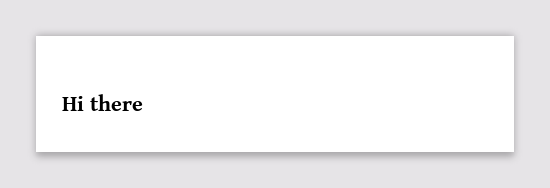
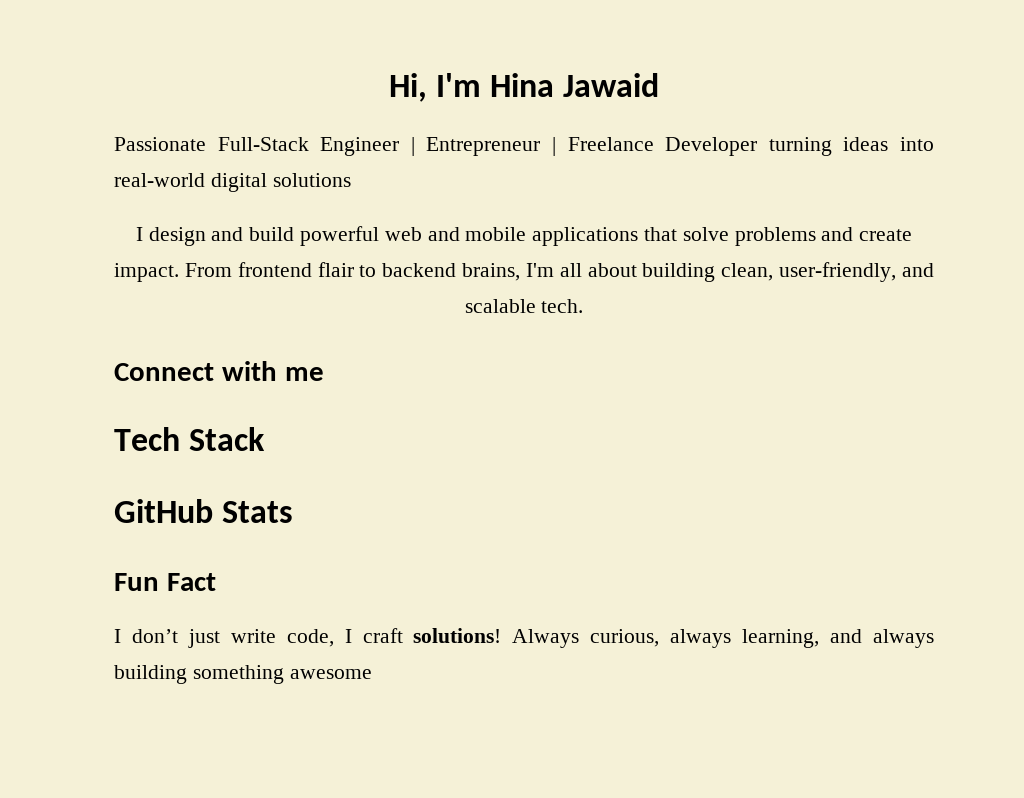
[62,94,143,111] Hi there -> [388,73,660,102] [114,137,935,156] [114,173,351,192] [135,226,913,246] [114,262,934,282] [464,299,584,313] [114,361,324,381] [114,427,266,451] [114,499,294,523] [114,573,216,591] [114,628,934,648] [114,665,372,684] Hi, I'm Hina Jawaid // Passionate Full-Stack Engineer | Entrepreneur | Freelance Developer turning ideas into real-world digital solutions // I design and build powerful web and mobile applications that solve problems and create impact. From frontend flair to backend brains, I'm all about building clean, user-friendly, and scalable tech. // Connect with me // Tech Stack // GitHub Stats // Fun Fact // I don’t just write code, I craft solutions! Always curious, always learning, and always building something awesome

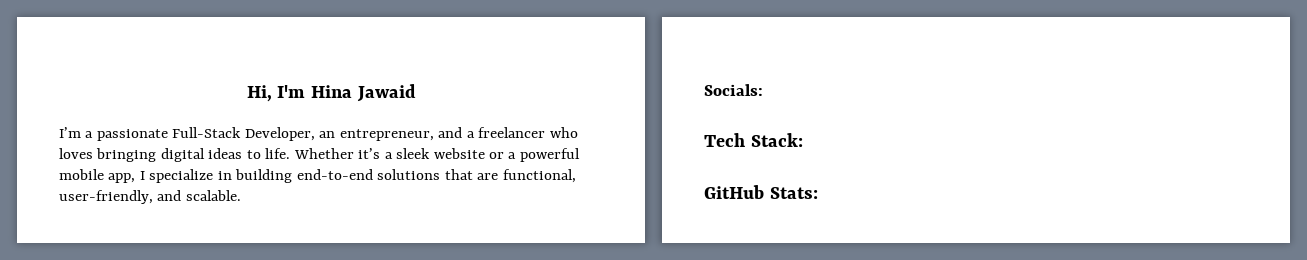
[114,137,935,156] [114,173,351,192] [135,226,913,246] [114,262,934,282] [464,299,584,313] [114,361,324,381] Passionate Full-Stack Engineer | Entrepreneur | Freelance Developer turning ideas into real-world digital solutions // I design and build powerful web and mobile applications that solve problems and create impact. From frontend flair to backend brains, I'm all about building clean, user-friendly, and scalable tech. // Connect with me -> [59,127,578,141] [59,148,580,162] [59,169,576,183] [59,190,241,204] [704,84,763,96] I’m a passionate Full-Stack Developer, an entrepreneur, and a freelancer who loves bringing digital ideas to life. Whether it’s a sleek website or a powerful mobile app, I specialize in building end-to-end solutions that are functional, user-friendly, and scalable. // Socials:
[189,427,266,451] Stack -> [750,133,803,147] Stack:
[222,501,294,523] [114,573,216,591] [114,628,934,648] [114,665,372,684] Stats // Fun Fact // I don’t just write code, I craft solutions! Always curious, always learning, and always building something awesome -> [769,187,818,199] Stats:

